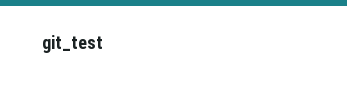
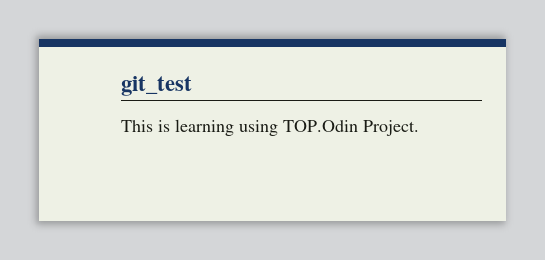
(103, 44) none -> [121,119,419,136] // This is learning using TOP.Odin Project.

